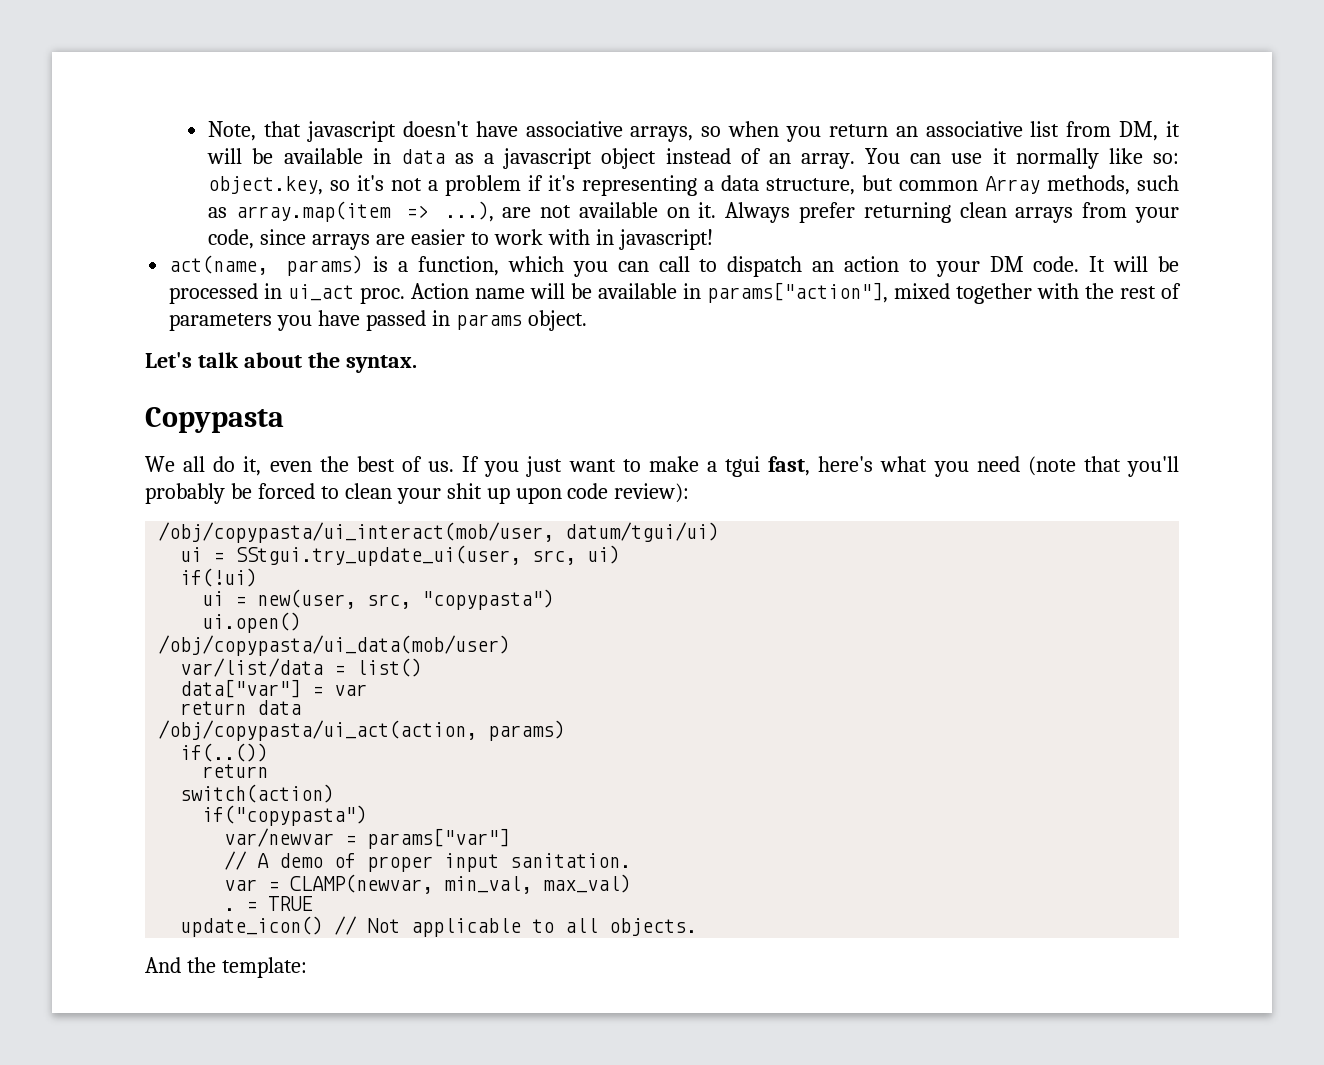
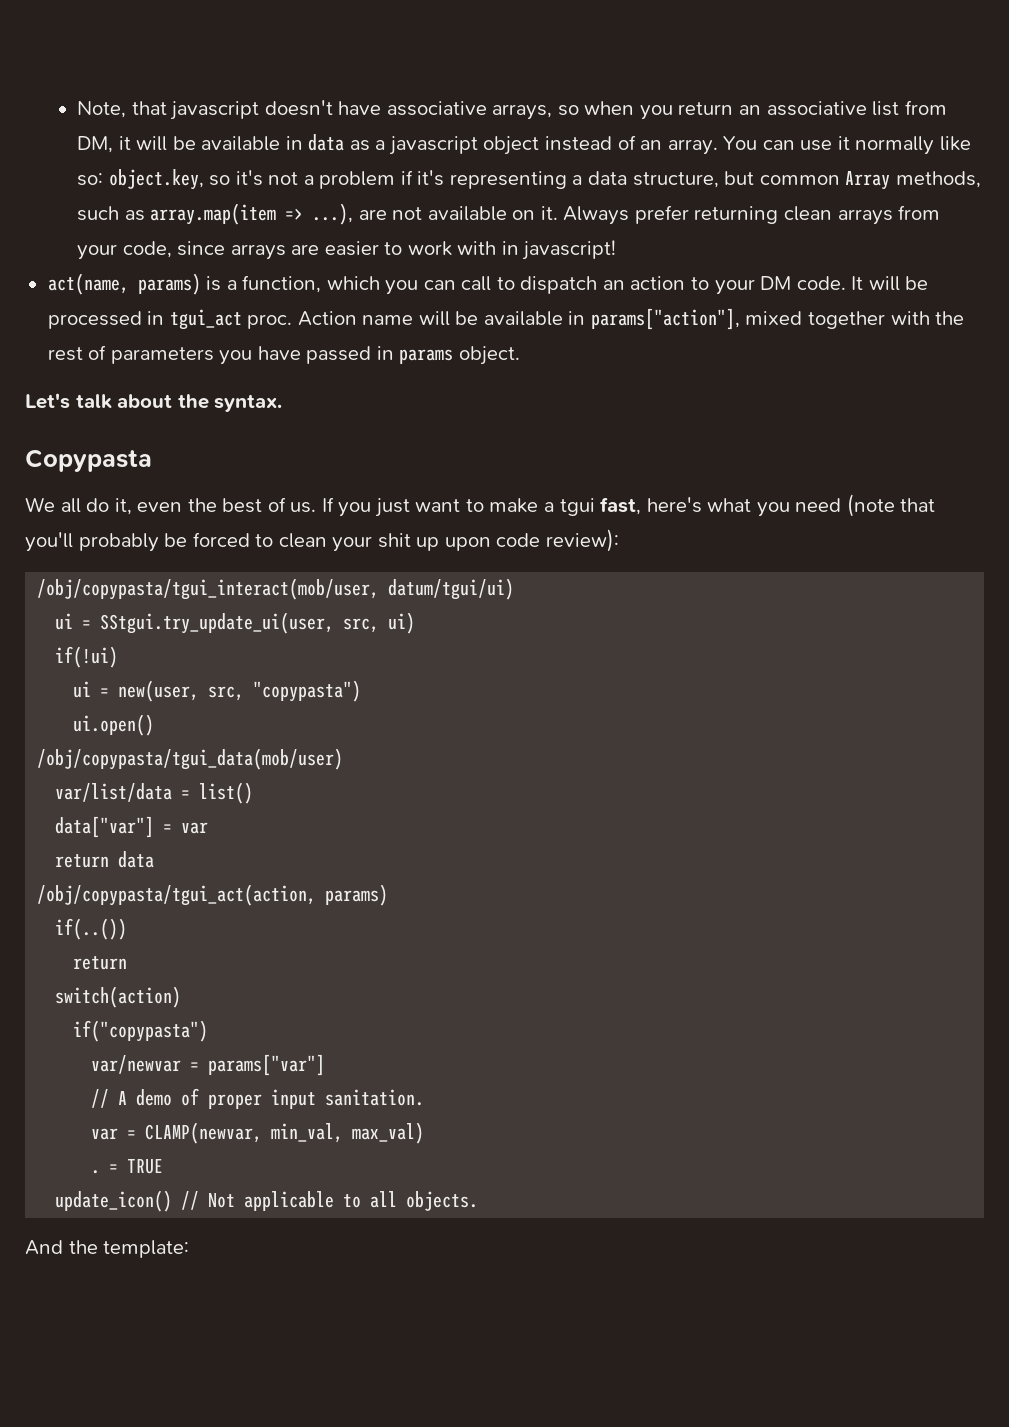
[288,284,355,301] ui_act -> [169,309,242,330] tgui_act
[158,522,555,543] /obj/copypasta/ui_interact(mob/user, -> [37,578,380,600] /obj/copypasta/tgui_interact(mob/user,
[158,635,511,656] /obj/copypasta/ui_data(mob/user) -> [37,748,344,770] /obj/copypasta/tgui_data(mob/user)
[158,720,478,741] /obj/copypasta/ui_act(action, -> [37,884,317,906] /obj/copypasta/tgui_act(action,

